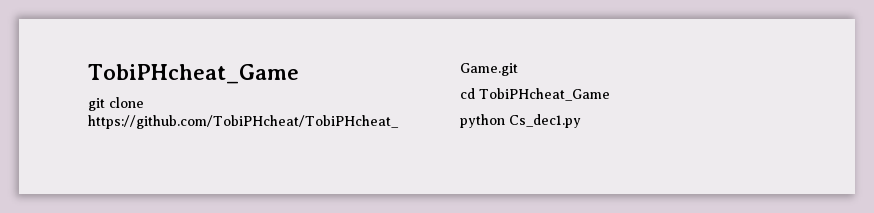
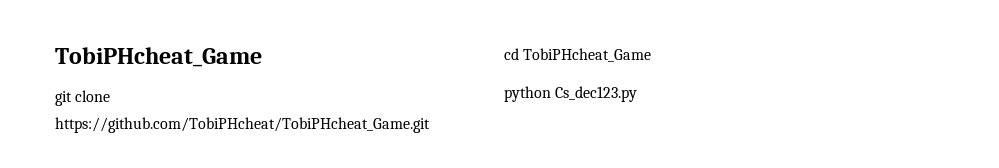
[509,114,581,128] Cs_dec1.py -> [555,86,638,102] Cs_dec123.py

